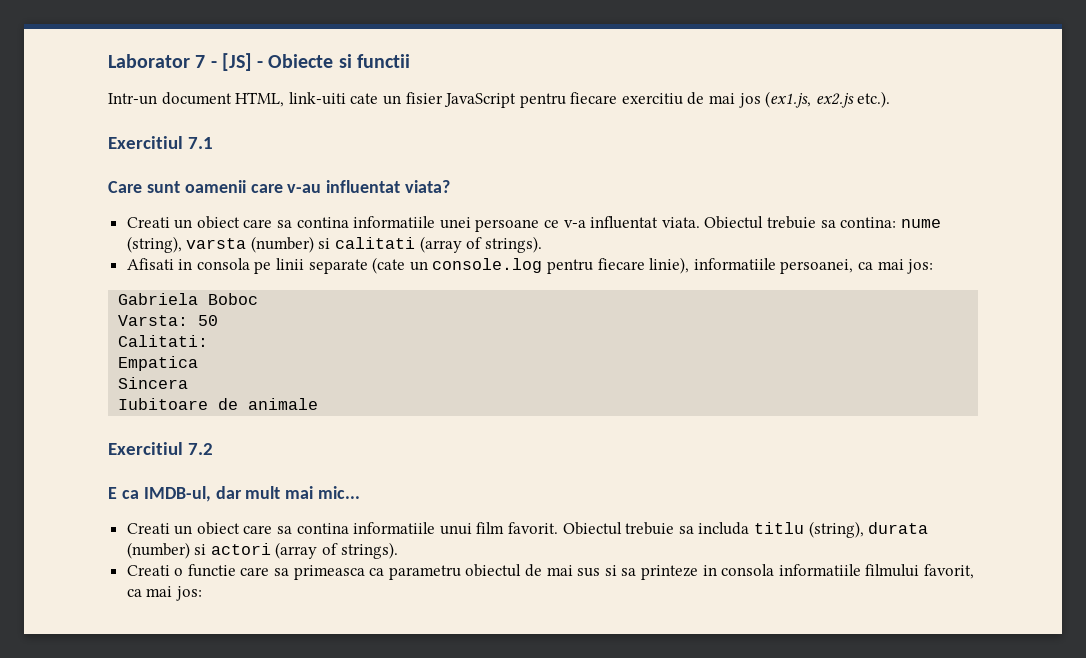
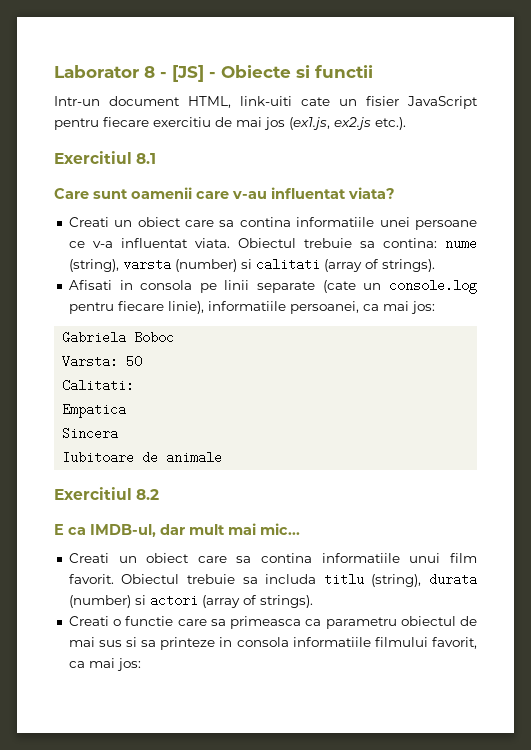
[195,55,206,68] 7 -> [144,66,155,78] 8
[187,137,213,149] 7.1 -> [136,153,157,164] 8.1
[187,443,213,455] 7.2 -> [136,489,160,500] 8.2

